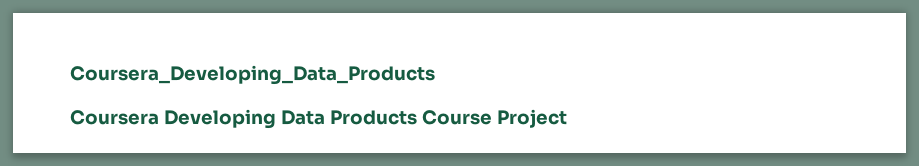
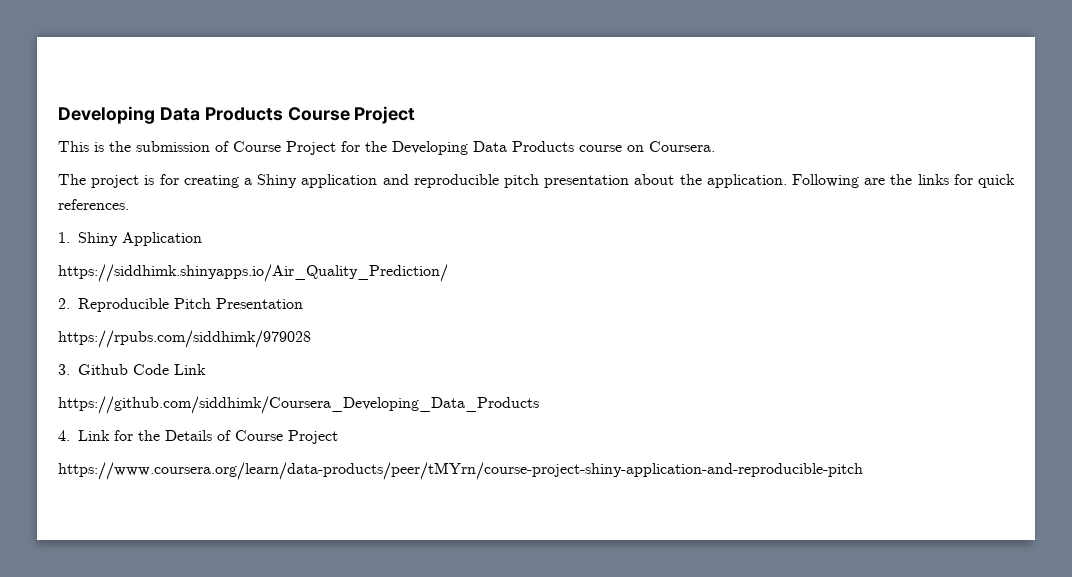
[70,65,435,85] [70,110,159,125] Coursera_Developing_Data_Products // Coursera -> (58, 115) none
(567, 118) none -> [58,141,715,155] [58,174,1016,188] [58,199,129,210] [58,232,202,246] [58,264,448,282] [58,298,303,312] [58,330,311,348] [58,364,206,375] [58,396,539,414] [58,430,338,444] [58,462,863,480] // This is the submission of Course Project for the Developing Data Products course on Coursera. // The project is for creating a Shiny application and reproducible pitch presentation about the application. Following are the links for quick references. // 1. Shiny Application // https://siddhimk.shinyapps.io/Air_Quality_Prediction/ // 2. Reproducible Pitch Presentation // https://rpubs.com/siddhimk/979028 // 3. Github Code Link // https://github.com/siddhimk/Coursera_Developing_Data_Products // 4. Link for the Details of Course Project // https://www.coursera.org/learn/data-products/peer/tMYrn/course-project-shiny-application-and-reproducible-pitch

